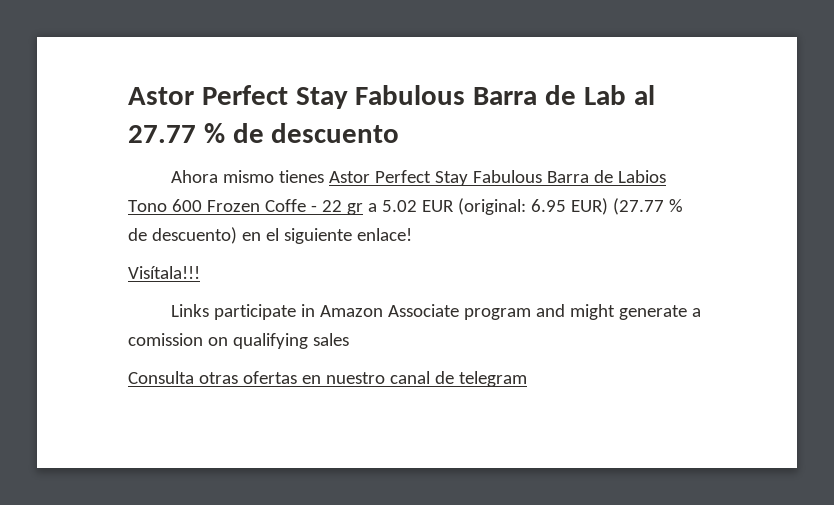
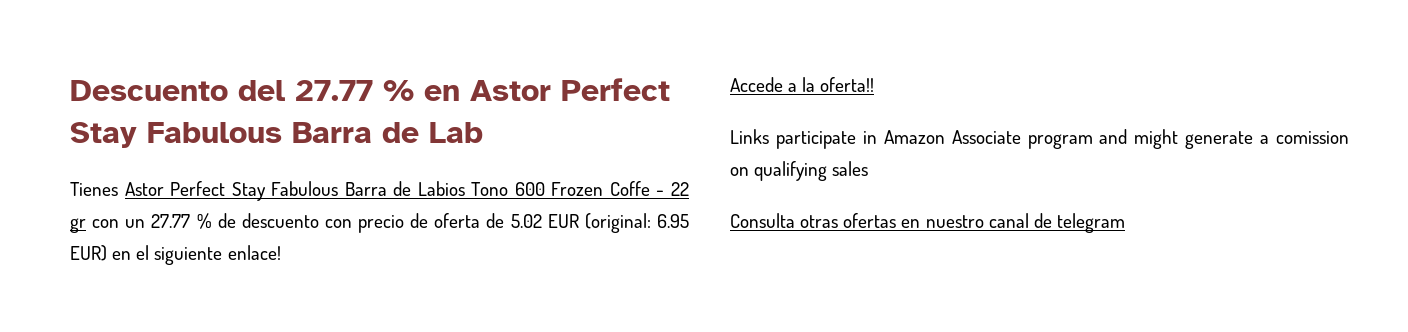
(128, 96) none -> [70,80,460,101] Descuento del 27.77 % en
[633,85,655,105] [128,123,400,143] [170,170,324,183] al 27.77 % de descuento // Ahora mismo tienes -> [70,182,118,196] // Tienes
[367,203,377,212] a -> [92,213,505,233] con un 27.77 % de descuento con precio de oferta de
[612,198,683,215] [128,227,237,244] (27.77 % de descuento) -> (107, 253) none
[128,266,200,279] Visítala!!! -> [730,77,875,92] Accede a la oferta!!

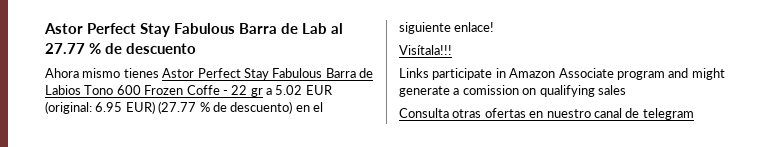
[70,80,460,101] Descuento del 27.77 % en -> (44, 28) none
[70,182,118,196] // Tienes -> [331,23,344,34] [45,43,197,54] [45,68,159,78] al 27.77 % de descuento // Ahora mismo tienes
[92,213,505,233] con un 27.77 % de descuento con precio de oferta de -> [266,88,272,95] a
(107, 253) none -> [158,101,293,114] (27.77 % de descuento)
[730,77,875,92] Accede a la oferta!! -> [399,45,452,55] Visítala!!!

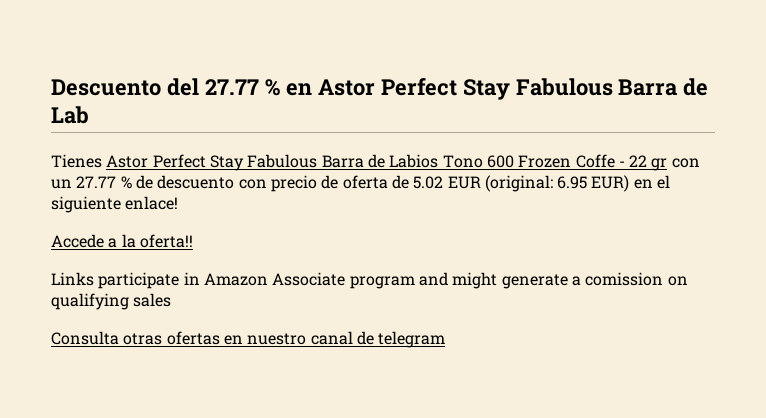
(44, 28) none -> [51,78,312,96] Descuento del 27.77 % en
[331,23,344,34] [45,43,197,54] [45,68,159,78] al 27.77 % de descuento // Ahora mismo tienes -> [51,154,102,168] // Tienes
[266,88,272,95] a -> [671,158,700,168] [51,175,409,192] con un 27.77 % de descuento con precio de oferta de
[158,101,293,114] (27.77 % de descuento) -> (630, 183) none
[399,45,452,55] Visítala!!! -> [51,234,193,248] Accede a la oferta!!

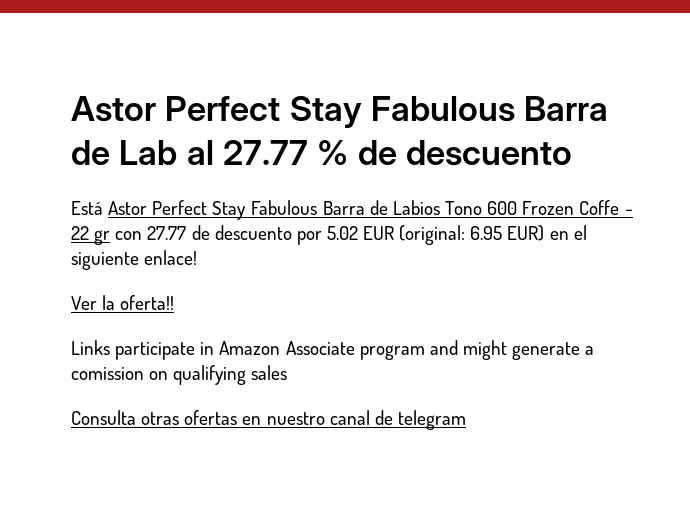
[51,78,312,96] Descuento del 27.77 % en -> (71, 109) none
[51,154,102,168] // Tienes -> [186,140,572,166] [71,201,103,215] al 27.77 % de descuento // Está
[51,175,409,192] un 27.77 % de descuento con precio de oferta de -> [147,225,322,245] 27.77 de descuento por
[51,234,118,248] Accede a -> [71,296,97,310] Ver

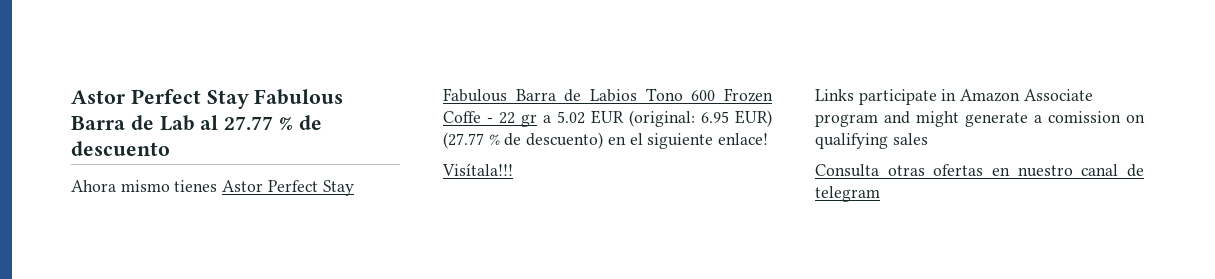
[71,201,103,215] Está -> [71,180,218,192] Ahora mismo tienes
[115,225,322,245] con 27.77 de descuento por -> [543,115,551,123] a
(545, 233) none -> [443,132,604,149] (27.77 % de descuento)
[71,295,175,310] Ver la oferta!! -> [442,163,513,176] Visítala!!!

